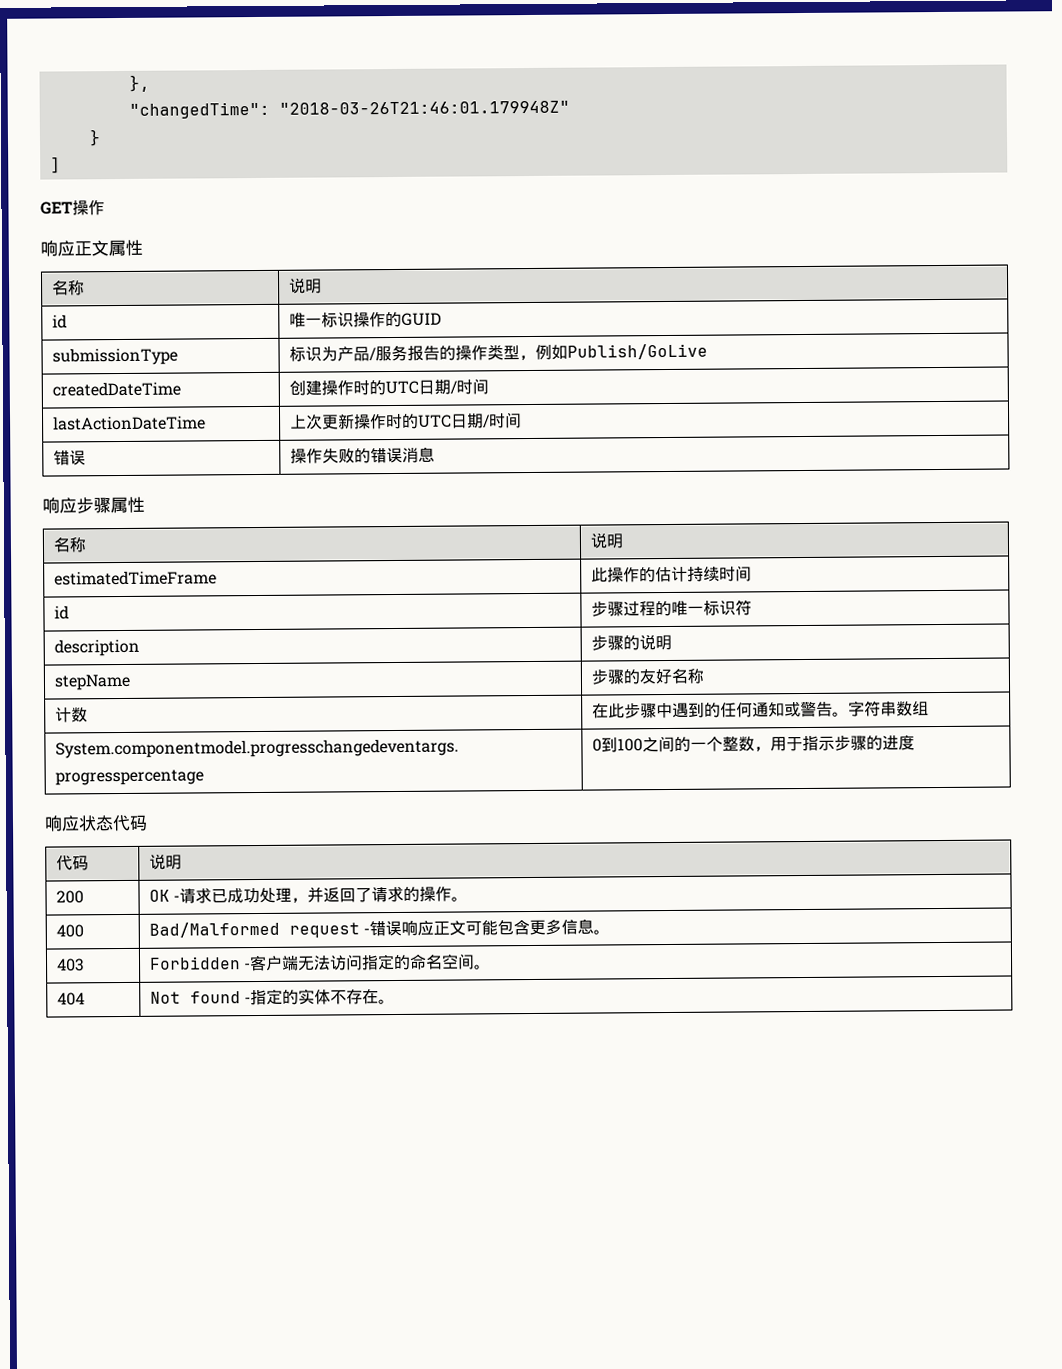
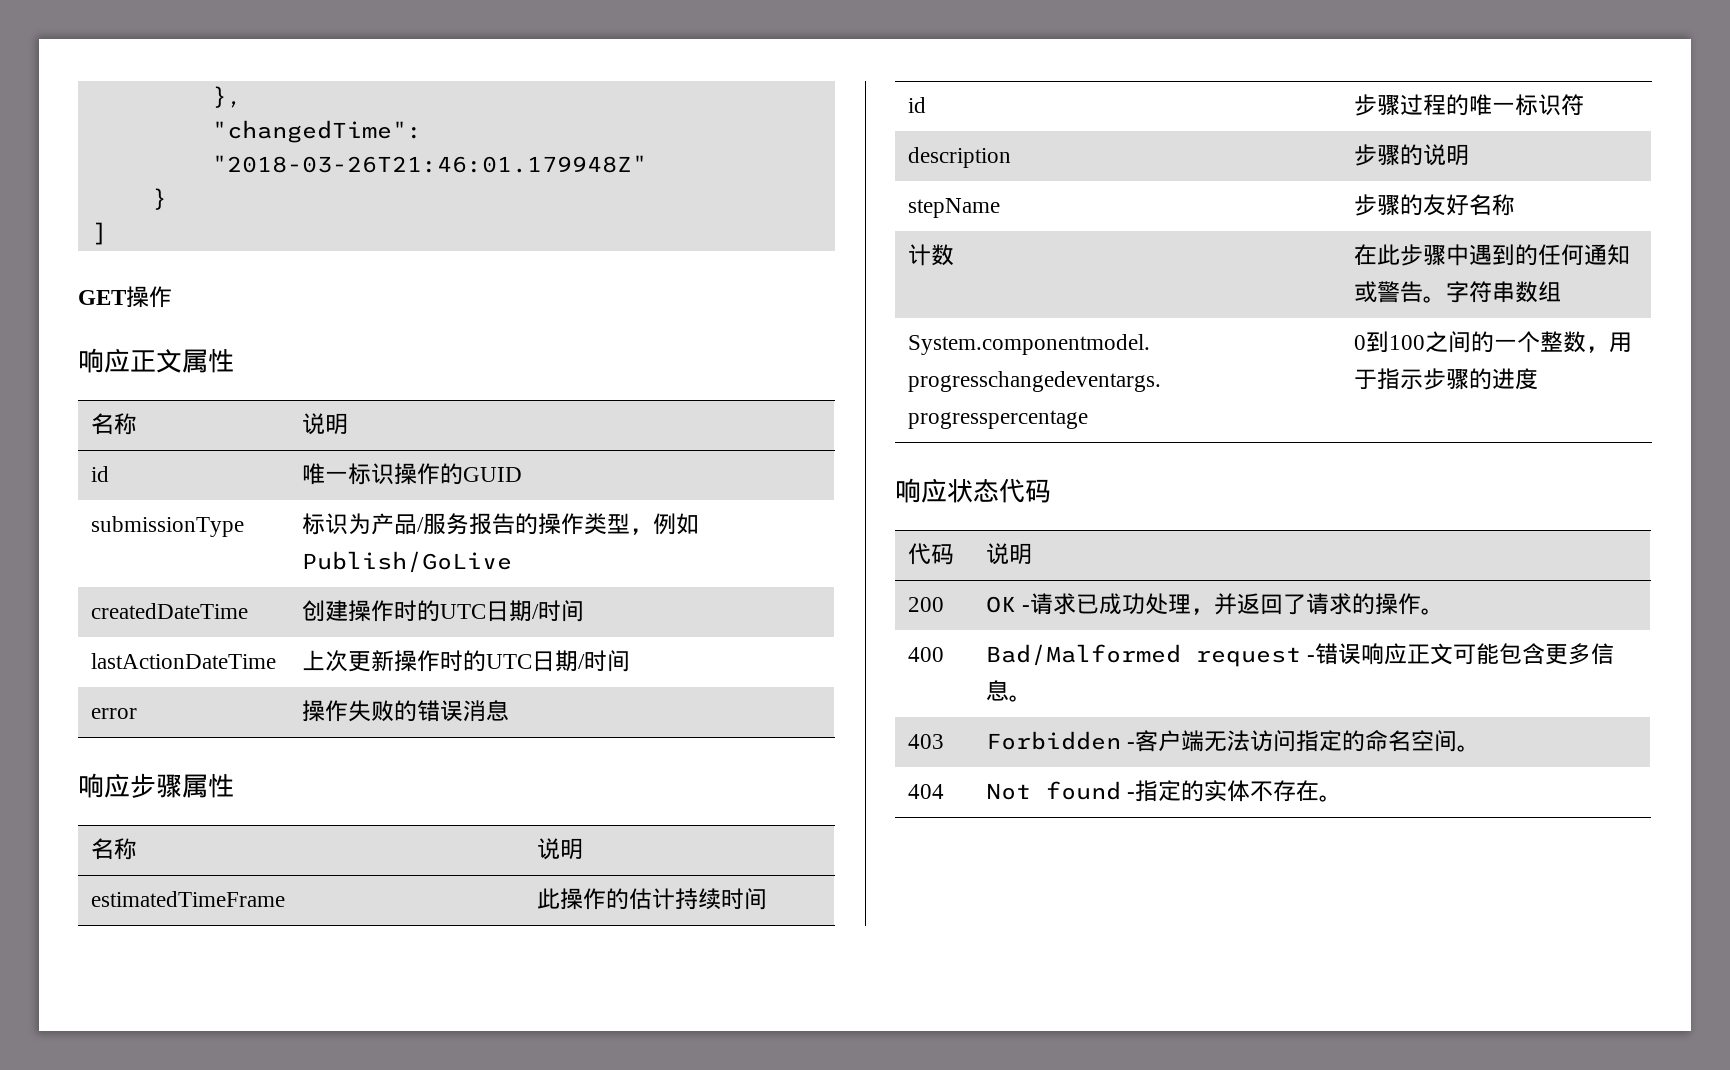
[52,450,86,466] 错误 -> [90,708,137,719] error

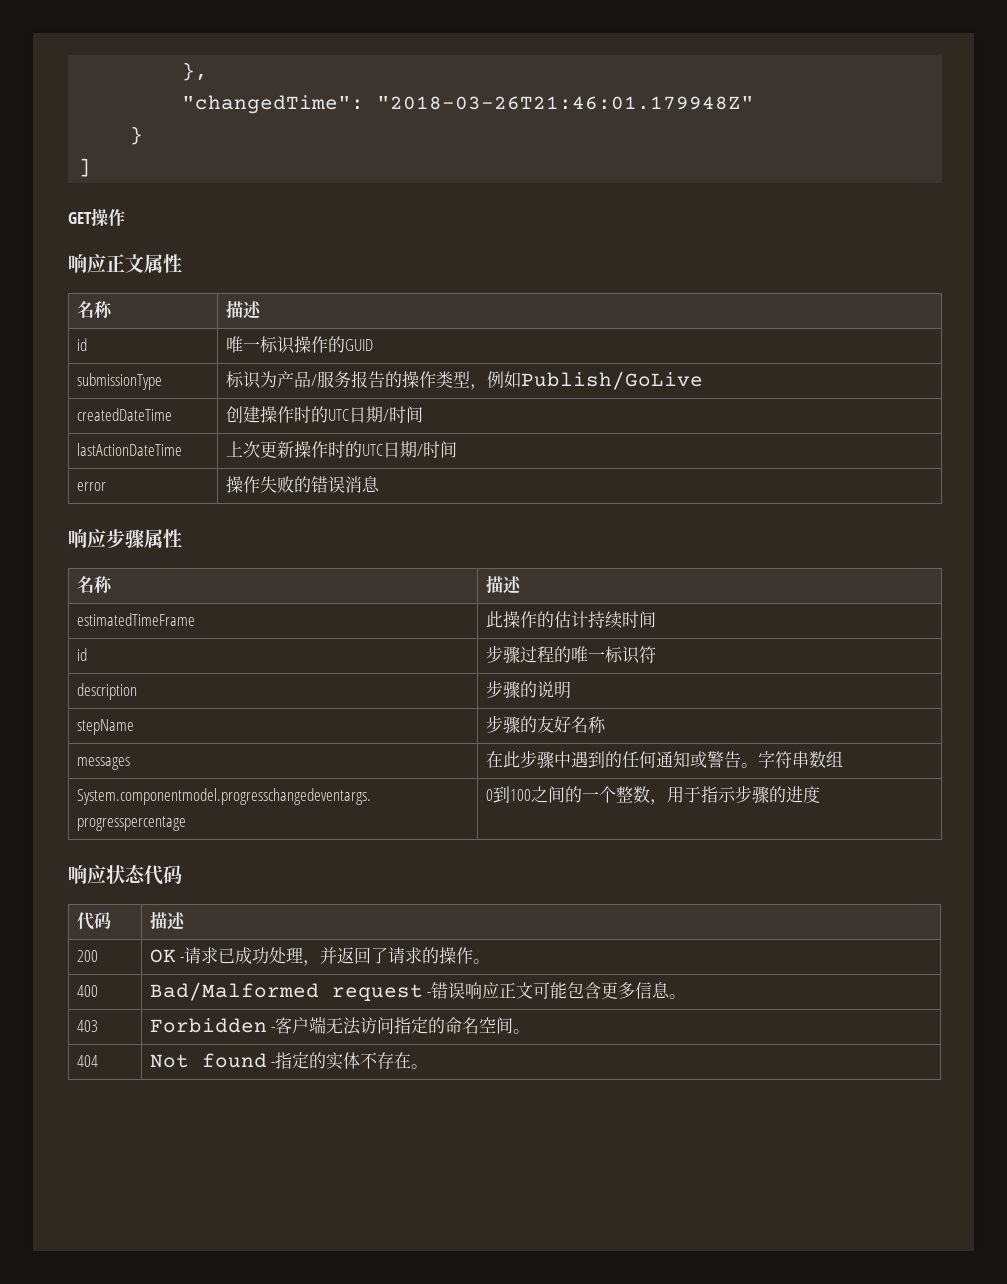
[301,413,348,435] 说明 -> [225,300,262,319] 描述
[536,838,583,860] 说明 -> [485,575,522,594] 描述
[907,244,954,266] 计数 -> [76,757,130,770] messages
[985,543,1032,565] 说明 -> [149,911,186,930] 描述

